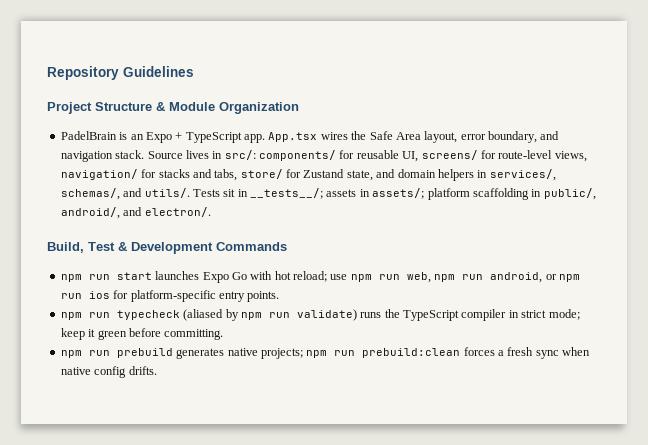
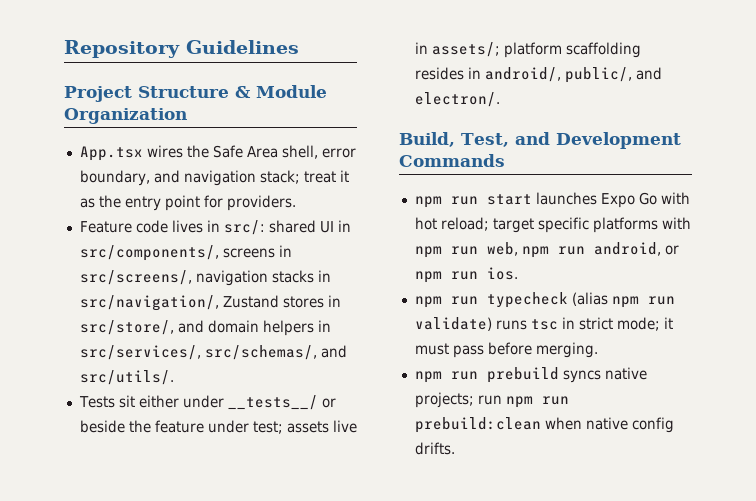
[60,131,265,143] PadelBrain is an Expo + TypeScript app. -> (187, 116) none
[424,131,458,143] layout, -> [281,145,318,159] shell,
[115,150,587,162] [60,169,556,181] [60,188,596,200] [60,207,120,219] stack. Source lives in src/: components/ for reusable UI, screens/ for route-level views, navigation/ for stacks and tabs, store/ for Zustand state, and domain helpers in services/, schemas/, and utils/. Tests sit in __tests__/; assets in assets/; platform scaffolding in public/, android/, -> [259,170,349,184] [79,195,296,211] [79,220,351,235] [79,245,292,261] [79,270,331,286] [79,295,341,311] [79,320,331,336] [79,345,347,360] [79,370,174,385] [78,395,336,410] [79,420,357,434] [414,42,641,58] [414,67,632,83] stack; treat it as the entry point for providers. // Feature code lives in src/: shared UI in src/components/, screens in src/screens/, navigation stacks in src/navigation/, Zustand stores in src/store/, and domain helpers in src/services/, src/schemas/, and src/utils/. // Tests sit either under __tests__/ or beside the feature under test; assets live in assets/; platform scaffolding resides in android/, public/,
[88,242,127,251] Test & -> [461,132,550,147] Test, and
[330,274,348,280] use -> [492,217,691,233] target specific platforms with
[88,290,280,302] ios for platform-specific entry points. -> [486,267,518,280] ios.
[183,309,239,321] (aliased by -> [571,292,608,306] (alias
[384,309,580,321] [60,328,224,340] the TypeScript compiler in strict mode; keep it green before committing. -> [530,317,673,331] [414,342,598,358] tsc in strict mode; it must pass before merging.
[176,348,225,359] generates -> [562,370,601,383] syncs
(303, 353) none -> [477,395,502,405] run
[463,347,559,359] forces a fresh sync -> (541, 425) none

